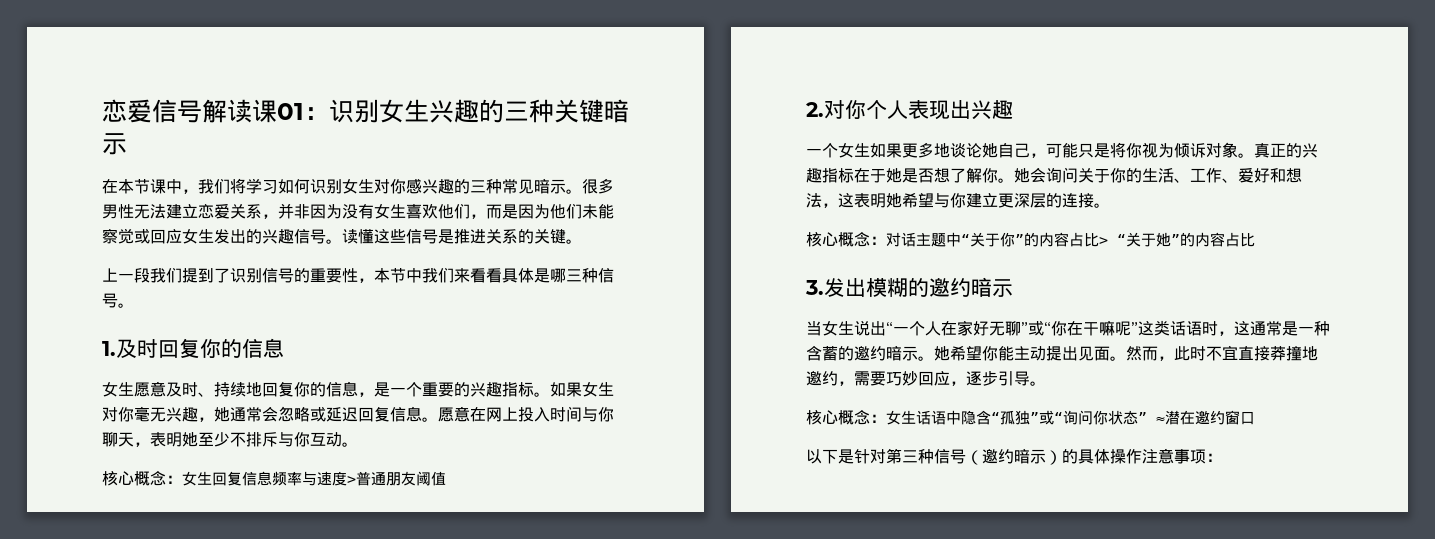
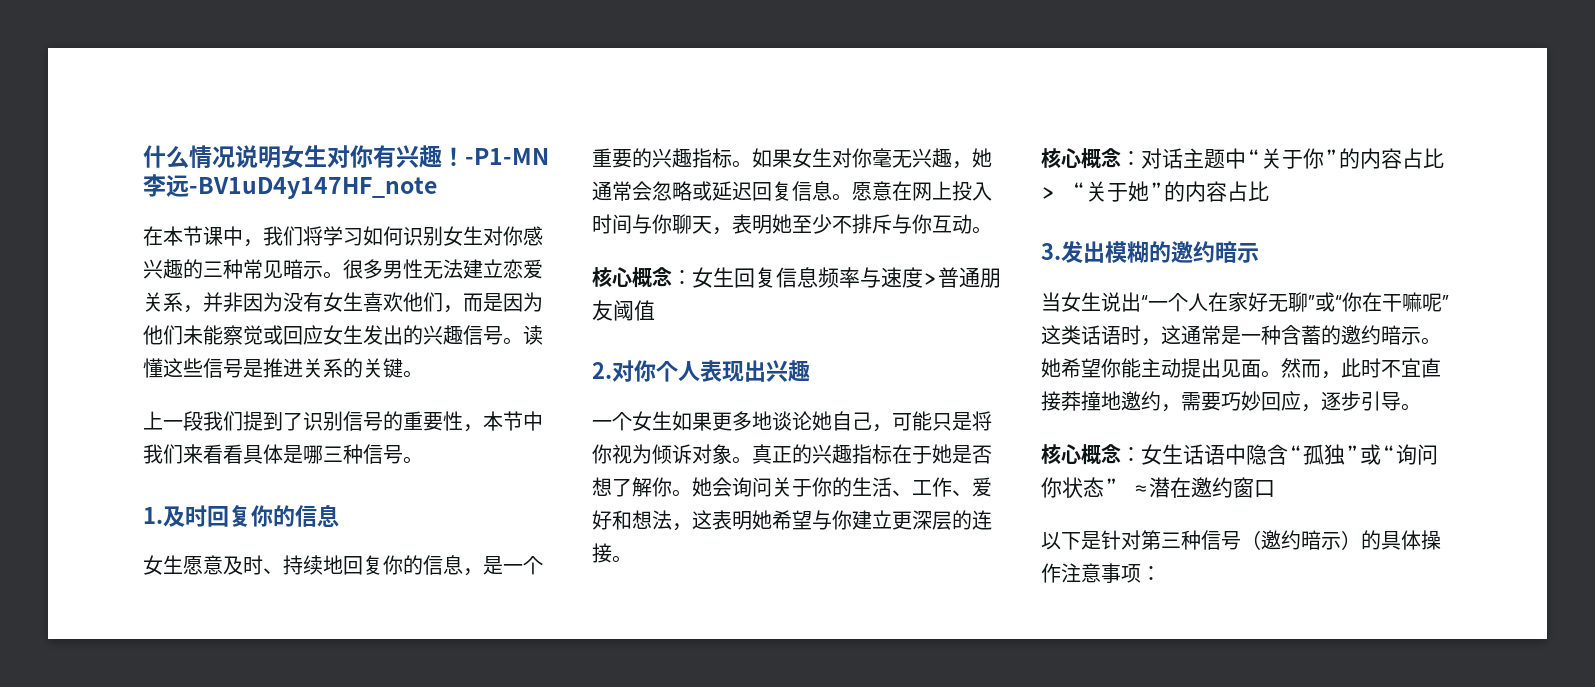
[102,99,629,123] [102,133,127,155] 恋爱信号解读课01：识别女生兴趣的三种关键暗示 -> [143,145,549,169] [143,174,437,199] 什么情况说明女生对你有兴趣！-P1-MN李远-BV1uD4y147HF_note

